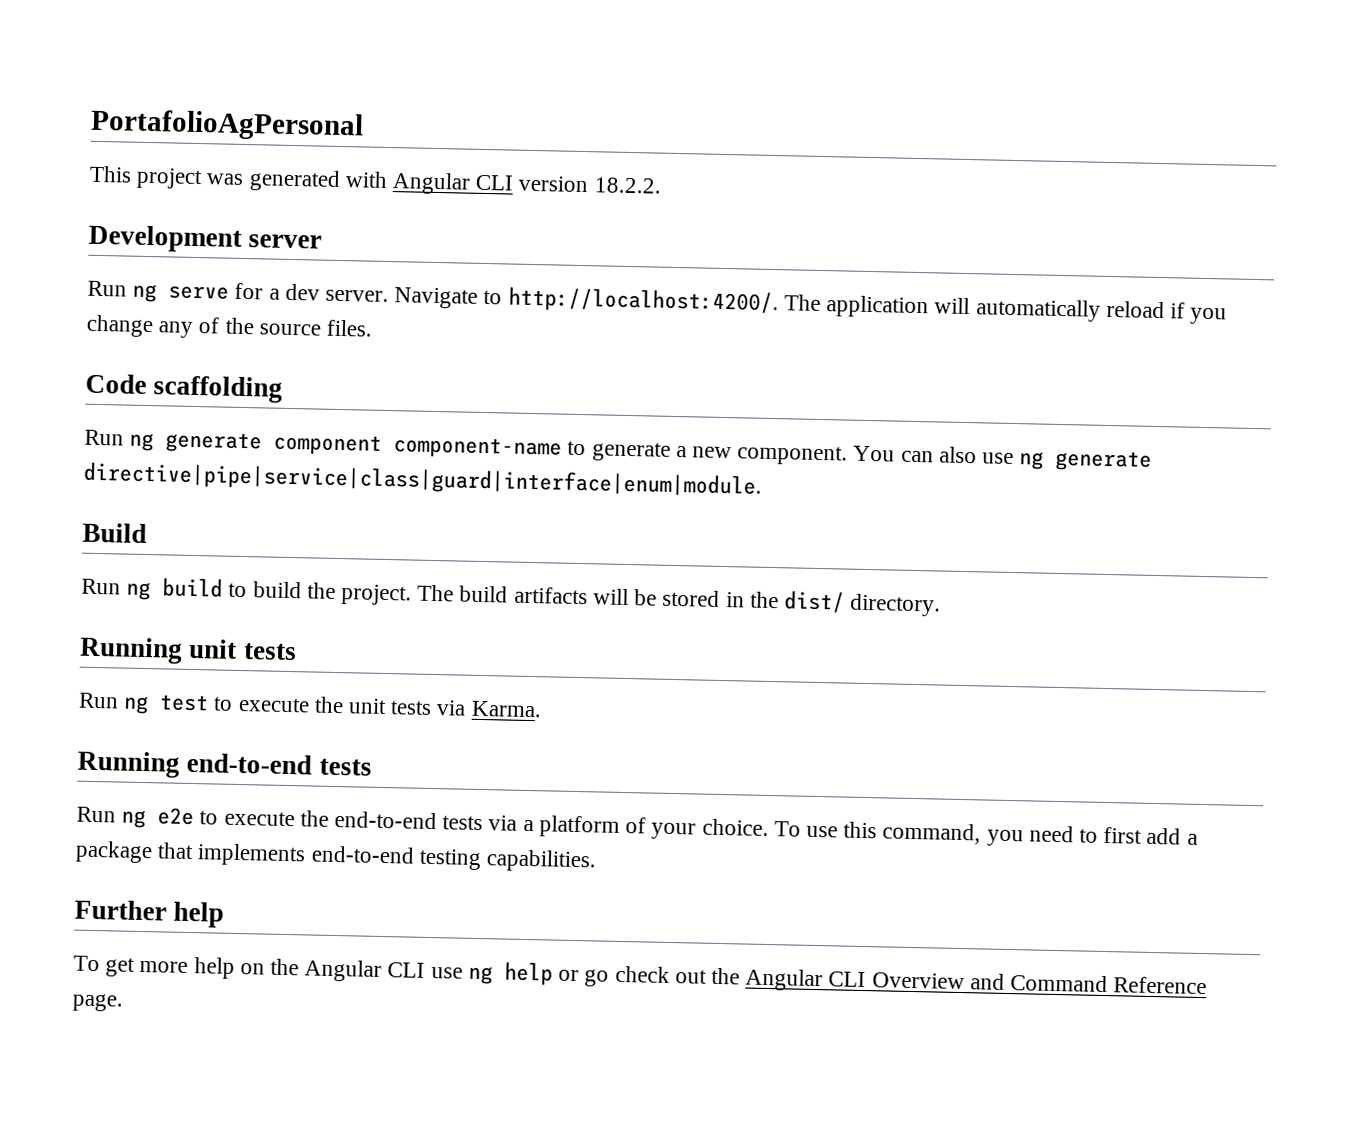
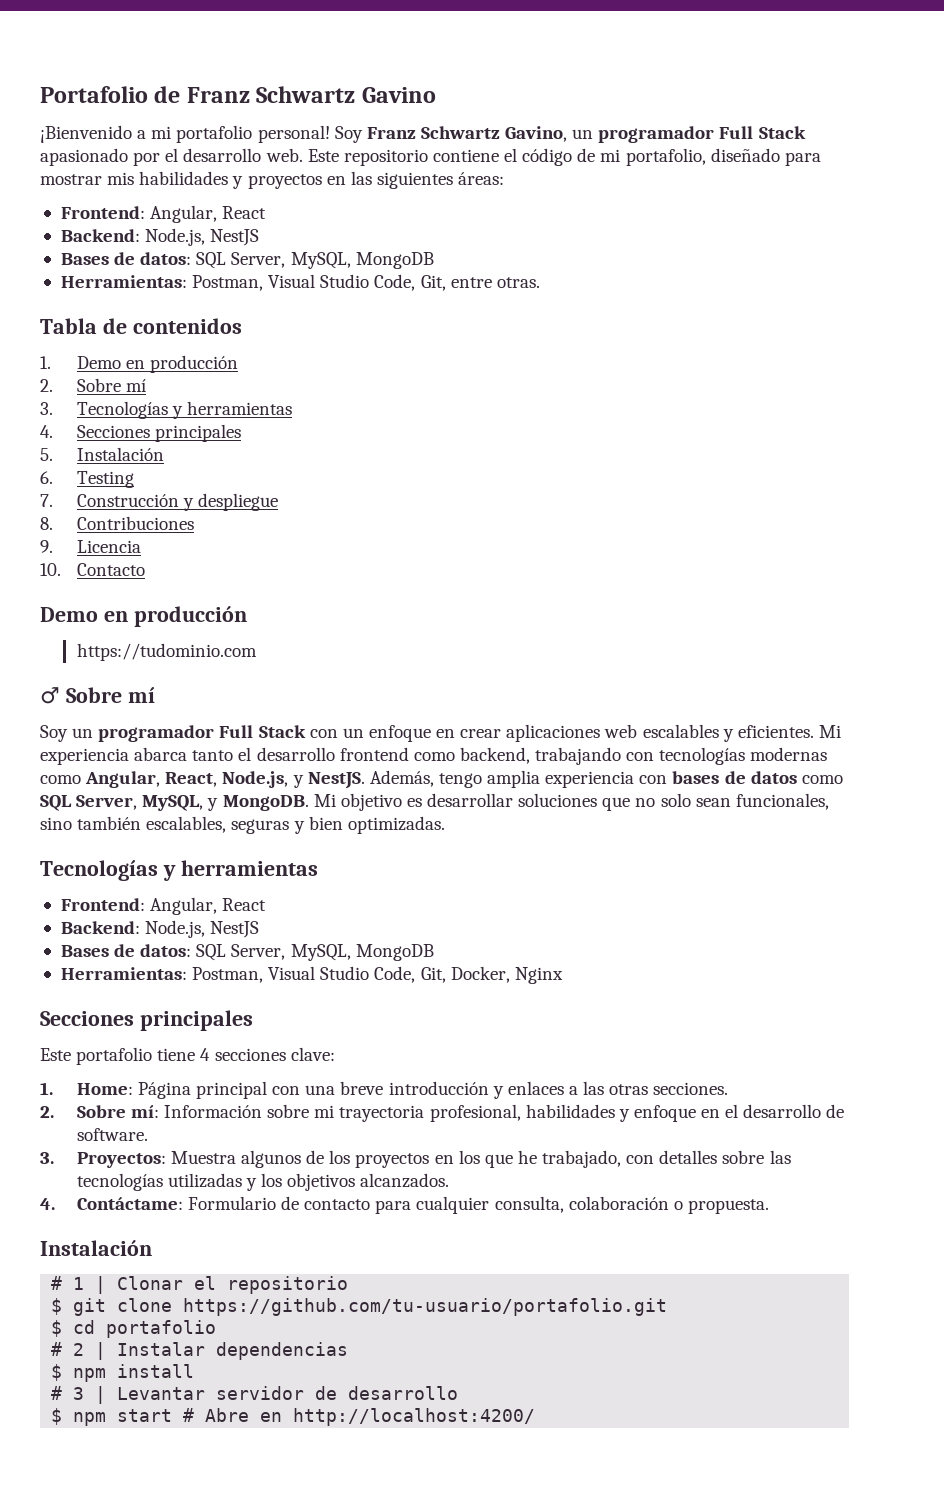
[90,108,364,142] [89,165,662,195] [88,224,323,253] [87,280,1228,325] [86,314,373,338] [85,373,284,403] [84,429,1153,472] [83,461,762,499] [82,522,147,544] [81,577,942,617] [79,636,297,664] [78,692,542,718] [77,750,372,778] [76,806,1198,847] [75,840,598,873] [74,899,225,928] [73,955,1208,995] [72,993,123,1012] PortafolioAgPersonal // This project was generated with Angular CLI version 18.2.2. // Development server // Run ng serve for a dev server. Navigate to http://localhost:4200/. The application will automatically reload if you change any of the source files. // Code scaffolding // Run ng generate component component-name to generate a new component. You can also use ng generate directive|pipe|service|class|guard|interface|enum|module. // Build // Run ng build to build the project. The build artifacts will be stored in the dist/ directory. // Running unit tests // Run ng test to execute the unit tests via Karma. // Running end-to-end tests // Run ng e2e to execute the end-to-end tests via a platform of your choice. To use this command, you need to first add a package that implements end-to-end testing capabilities. // Further help // To get more help on the Angular CLI use ng help or go check out the Angular CLI Overview and Command Reference page. -> [40,86,436,103] [40,125,806,143] [40,148,821,166] [40,171,505,189] [60,205,267,223] [60,228,260,246] [60,252,434,269] [60,274,540,291] [40,318,242,334] [40,355,238,373] [40,378,146,392] [40,401,292,419] [40,424,241,442] [40,447,164,461] [40,471,134,488] [40,493,278,511] [40,516,194,530] [40,540,141,553] [40,563,145,576] [40,606,247,627] [76,643,257,661] [40,687,155,704] [40,724,841,742] [40,747,828,765] [40,770,843,789] [40,793,829,811] [40,816,445,834] [40,860,318,881] [60,897,267,915] [60,920,260,938] [60,944,434,961] [60,966,563,984] [40,1010,253,1031] [40,1047,335,1065] [40,1081,729,1099] [40,1104,845,1122] [76,1128,148,1141] [40,1150,791,1168] [76,1173,450,1191] [40,1196,769,1214] [40,1240,152,1256] [51,1276,349,1294] [51,1298,668,1316] [51,1320,217,1338] [51,1342,349,1360] [51,1364,195,1382] [51,1386,459,1404] [51,1408,536,1426] Portafolio de Franz Schwartz Gavino // ¡Bienvenido a mi portafolio personal! Soy Franz Schwartz Gavino, un programador Full Stack apasionado por el desarrollo web. Este repositorio contiene el código de mi portafolio, diseñado para mostrar mis habilidades y proyectos en las siguientes áreas: // Frontend: Angular, React // Backend: Node.js, NestJS // Bases de datos: SQL Server, MySQL, MongoDB // Herramientas: Postman, Visual Studio Code, Git, entre otras. // Tabla de contenidos // 1. Demo en producción // 2. Sobre mí // 3. Tecnologías y herramientas // 4. Secciones principales // 5. Instalación // 6. Testing // 7. Construcción y despliegue // 8. Contribuciones // 9. Licencia // 10. Contacto // Demo en producción // https://tudominio.com // ♂ Sobre mí // Soy un programador Full Stack con un enfoque en crear aplicaciones web escalables y eficientes. Mi experiencia abarca tanto el desarrollo frontend como backend, trabajando con tecnologías modernas como Angular, React, Node.js, y NestJS. Además, tengo amplia experiencia con bases de datos como SQL Server, MySQL, y MongoDB. Mi objetivo es desarrollar soluciones que no solo sean funcionales, sino también escalables, seguras y bien optimizadas. // Tecnologías y herramientas // Frontend: Angular, React // Backend: Node.js, NestJS // Bases de datos: SQL Server, MySQL, MongoDB // Herramientas: Postman, Visual Studio Code, Git, Docker, Nginx // Secciones principales // Este portafolio tiene 4 secciones clave: // 1. Home: Página principal con una breve introducción y enlaces a las otras secciones. // 2. Sobre mí: Información sobre mi trayectoria profesional, habilidades y enfoque en el desarrollo de software. // 3. Proyectos: Muestra algunos de los proyectos en los que he trabajado, con detalles sobre las tecnologías utilizadas y los objetivos alcanzados. // 4. Contáctame: Formulario de contacto para cualquier consulta, colaboración o propuesta. // Instalación // # 1 | Clonar el repositorio // $ git clone https://github.com/tu-usuario/portafolio.git // $ cd portafolio // # 2 | Instalar dependencias // $ npm install // # 3 | Levantar servidor de desarrollo // $ npm start # Abre en http://localhost:4200/

